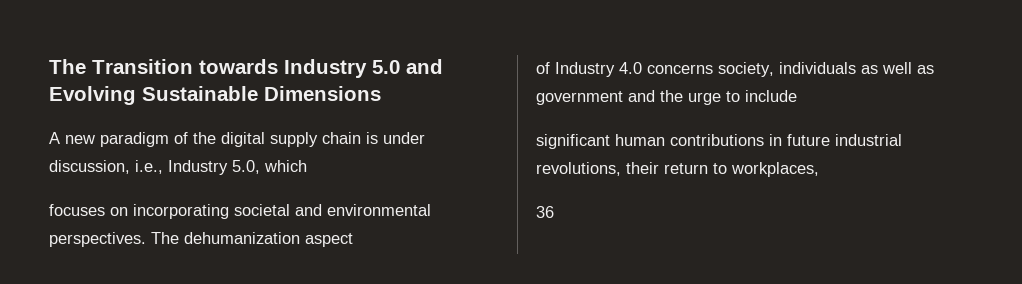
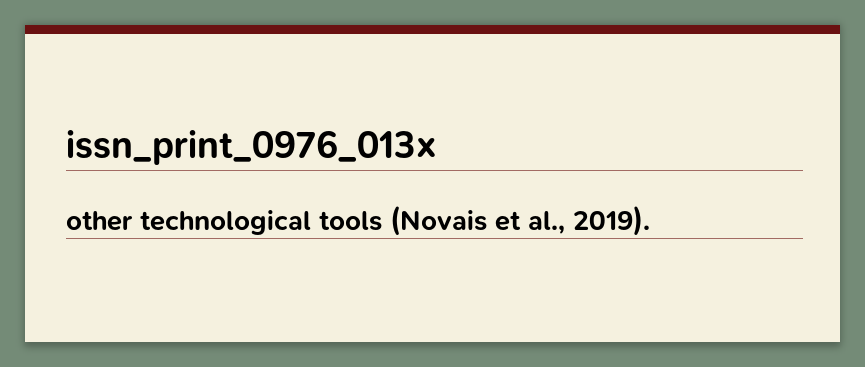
[49,59,443,78] [49,86,381,105] [49,132,425,147] [49,160,307,175] [49,204,431,219] [49,232,353,247] [536,62,934,77] [536,90,797,105] [536,134,902,149] [536,162,819,177] [536,206,554,218] The Transition towards Industry 5.0 and Evolving Sustainable Dimensions // A new paradigm of the digital supply chain is under discussion, i.e., Industry 5.0, which // focuses on incorporating societal and environmental perspectives. The dehumanization aspect // of Industry 4.0 concerns society, individuals as well as government and the urge to include // significant human contributions in future industrial revolutions, their return to workplaces, // 36 -> [66,130,436,165] [66,205,650,236] issn_print_0976_013x // other technological tools (Novais et al., 2019).

